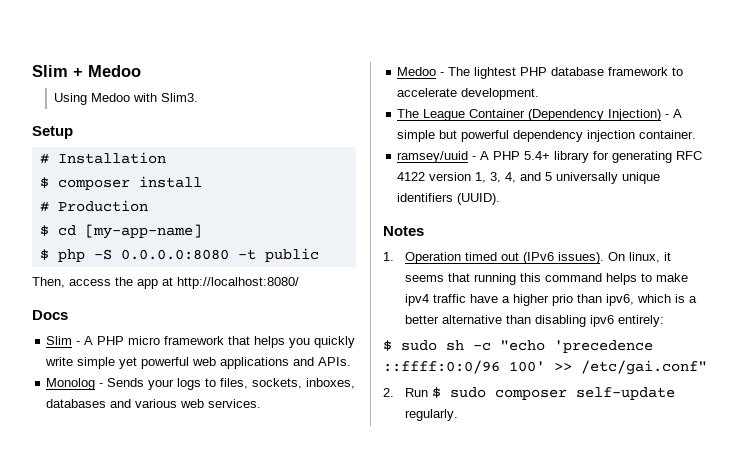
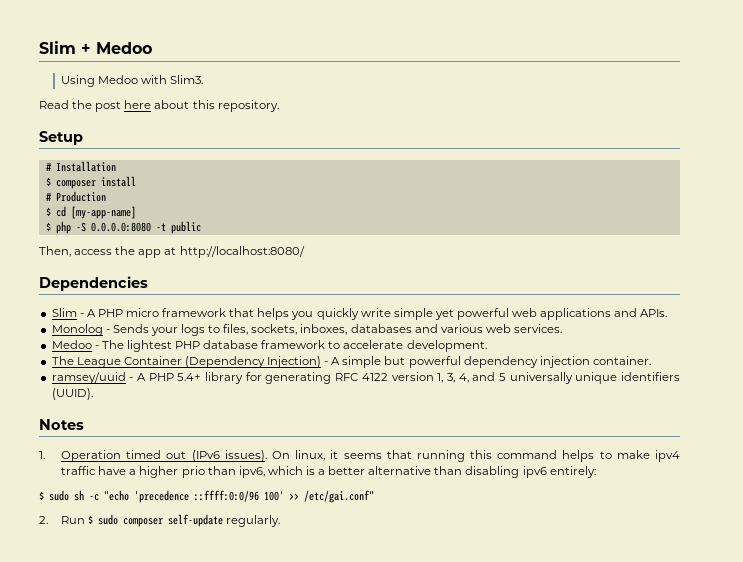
(199, 97) none -> [39,100,279,112] // Read the post here about this repository.
[32,310,68,320] Docs -> [39,276,148,291] Dependencies

